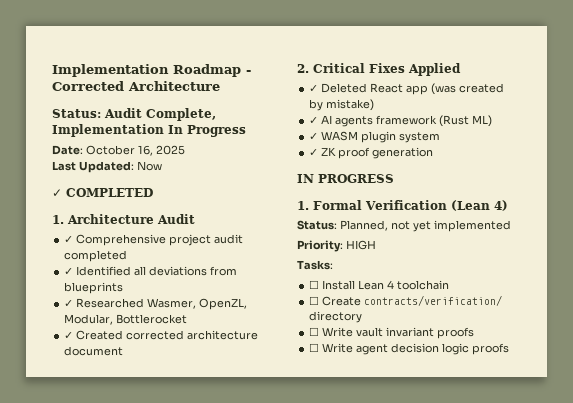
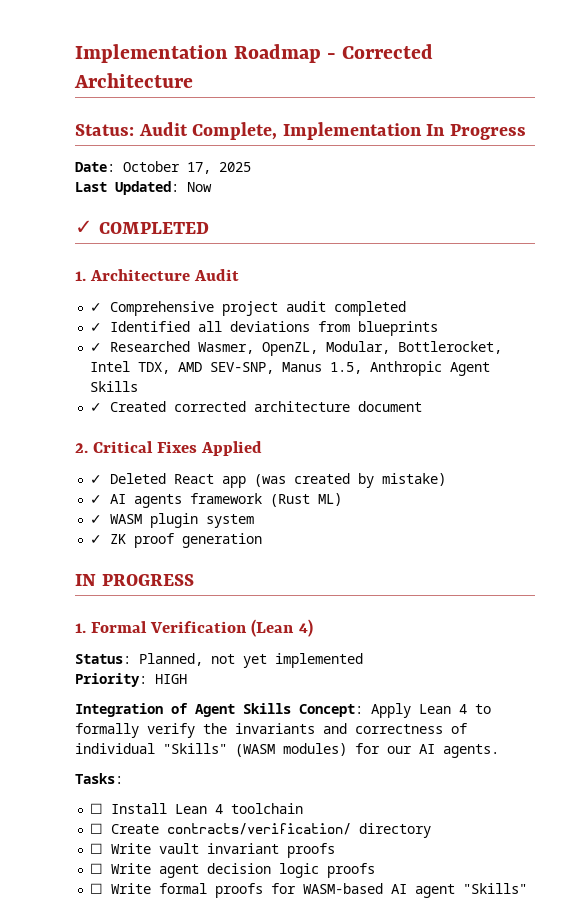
[138,145,153,156] 16, -> [187,162,211,174] 17,
[116,314,188,324] Bottlerocket -> [398,341,503,354] [90,361,491,376] [90,381,139,392] Bottlerocket, Intel TDX, AMD SEV-SNP, Manus 1.5, Anthropic Agent Skills
(376, 245) none -> [75,703,491,718] [75,723,467,738] [75,743,499,758] // Integration of Agent Skills Concept: Apply Lean 4 to formally verify the invariants and correctness of individual "Skills" (WASM modules) for our AI agents.
(510, 349) none -> [90,883,528,898] // ☐ Write formal proofs for WASM-based AI agent "Skills"

